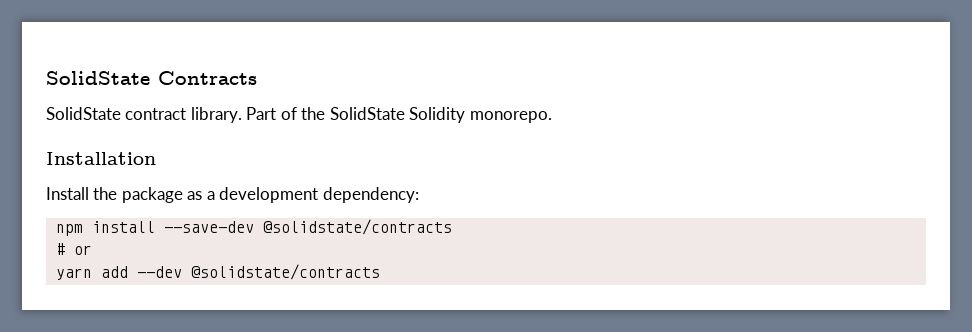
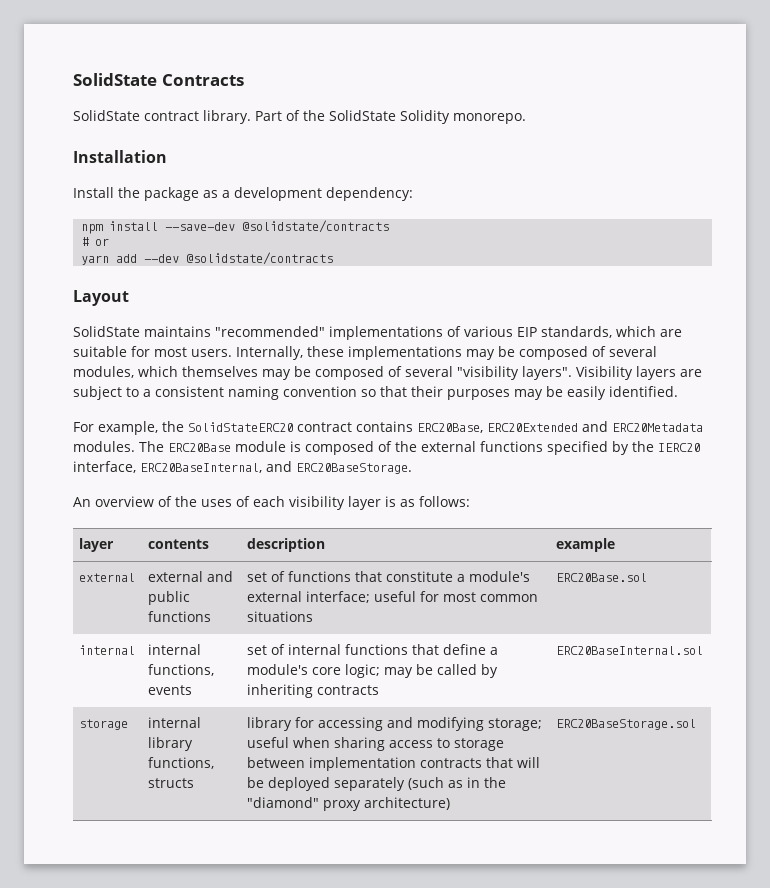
(380, 272) none -> [73,290,129,306] [73,326,682,340] [73,346,657,360] [73,366,702,380] [73,386,678,400] [73,421,703,435] [73,441,700,455] [73,461,412,474] [73,496,470,510] [79,538,115,552] [148,539,210,549] [247,538,326,552] [556,538,616,552] [79,573,136,582] [148,571,234,582] [148,591,191,605] [148,611,212,622] [247,571,531,582] [247,591,539,603] [247,611,314,622] [556,573,648,582] [79,645,136,655] [148,644,202,655] [148,664,215,676] [148,685,193,695] [247,644,499,655] [247,664,499,678] [247,684,380,698] [556,646,704,655] [79,719,129,730] [148,717,202,728] [148,737,194,751] [148,757,215,769] [148,778,195,788] [247,717,543,731] [247,737,505,751] [247,757,541,771] [247,777,507,791] [247,797,451,811] [556,719,697,730] // Layout // SolidState maintains "recommended" implementations of various EIP standards, which are suitable for most users. Internally, these implementations may be composed of several modules, which themselves may be composed of several "visibility layers". Visibility layers are subject to a consistent naming convention so that their purposes may be easily identified. // For example, the SolidStateERC20 contract contains ERC20Base, ERC20Extended and ERC20Metadata modules. The ERC20Base module is composed of the external functions specified by the IERC20 interface, ERC20BaseInternal, and ERC20BaseStorage. // An overview of the uses of each visibility layer is as follows: // layer | contents | description | example // external | external and public functions | set of functions that constitute a module's external interface; useful for most common situations | ERC20Base.sol // internal | internal functions, events | set of internal functions that define a module's core logic; may be called by inheriting contracts | ERC20BaseInternal.sol // storage | internal library functions, structs | library for accessing and modifying storage; useful when sharing access to storage between implementation contracts that will be deployed separately (such as in the "diamond" proxy architecture) | ERC20BaseStorage.sol

